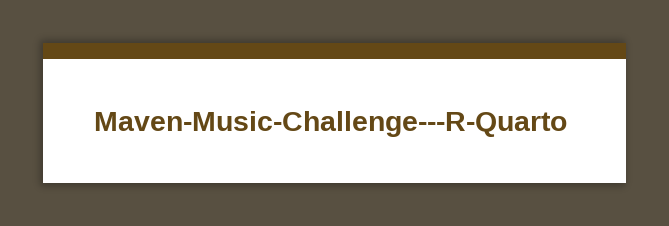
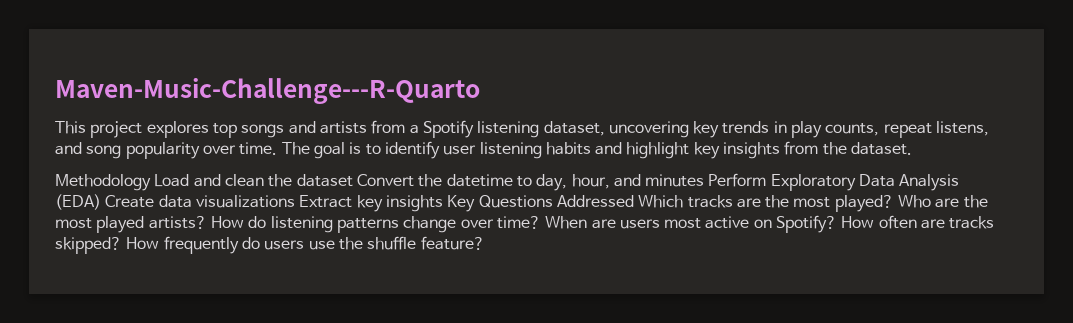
(567, 124) none -> [55,120,990,138] [55,141,913,159] [55,173,960,191] [55,194,988,212] [55,215,995,233] [55,236,485,254] // This project explores top songs and artists from a Spotify listening dataset, uncovering key trends in play counts, repeat listens, and song popularity over time. The goal is to identify user listening habits and highlight key insights from the dataset. // Methodology Load and clean the dataset Convert the datetime to day, hour, and minutes Perform Exploratory Data Analysis (EDA) Create data visualizations Extract key insights Key Questions Addressed Which tracks are the most played? Who are the most played artists? How do listening patterns change over time? When are users most active on Spotify? How often are tracks skipped? How frequently do users use the shuffle feature?

